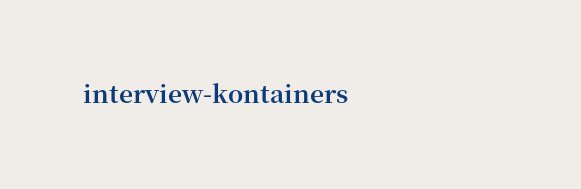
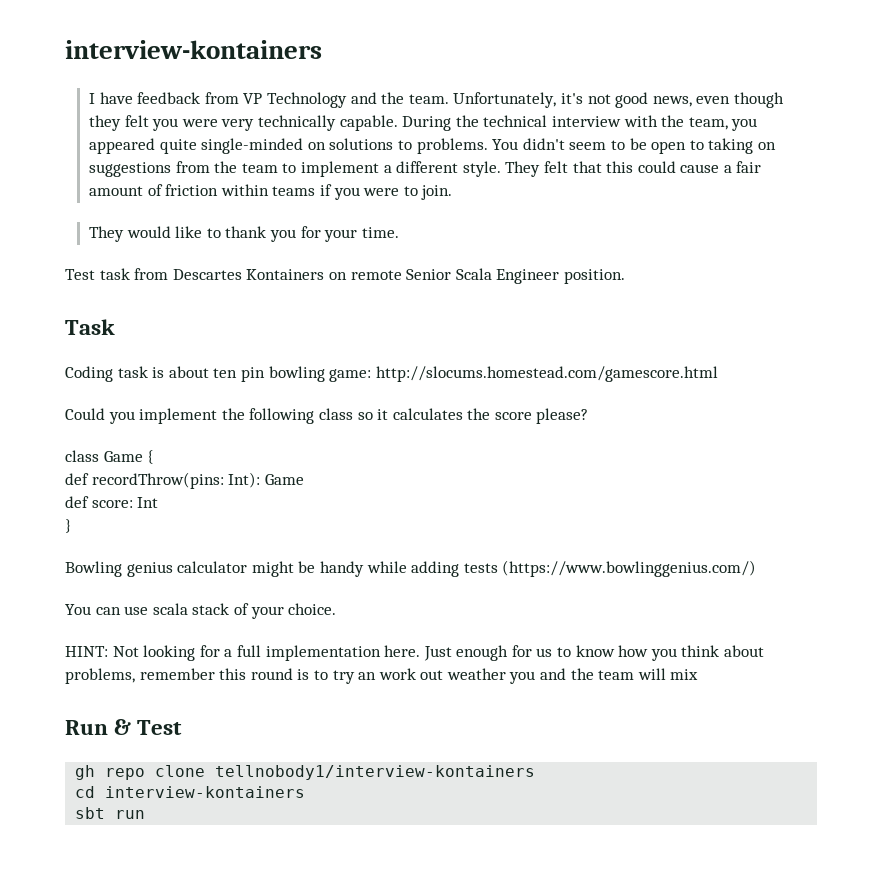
[83,83,348,103] interview-kontainers -> [65,40,322,59] [89,92,784,108] [89,115,758,131] [89,138,776,154] [89,161,762,177] [89,184,453,200] [89,226,399,242] [65,268,625,284] [65,319,115,335] [65,366,718,382] [65,408,589,424] [65,450,155,464] [65,472,304,489] [65,496,159,508] [65,519,72,533] [65,560,757,577] [65,603,337,619] [65,645,765,661] [65,668,699,684] [65,719,183,735] [75,765,536,780] [75,786,306,798] [75,807,146,819] interview-kontainers // I have feedback from VP Technology and the team. Unfortunately, it's not good news, even though they felt you were very technically capable. During the technical interview with the team, you appeared quite single-minded on solutions to problems. You didn't seem to be open to taking on suggestions from the team to implement a different style. They felt that this could cause a fair amount of friction within teams if you were to join. // They would like to thank you for your time. // Test task from Descartes Kontainers on remote Senior Scala Engineer position. // Task // Coding task is about ten pin bowling game: http://slocums.homestead.com/gamescore.html // Could you implement the following class so it calculates the score please? // class Game { // def recordThrow(pins: Int): Game // def score: Int // } // Bowling genius calculator might be handy while adding tests (https://www.bowlinggenius.com/) // You can use scala stack of your choice. // HINT: Not looking for a full implementation here. Just enough for us to know how you think about problems, remember this round is to try an work out weather you and the team will mix // Run & Test // gh repo clone tellnobody1/interview-kontainers // cd interview-kontainers // sbt run

